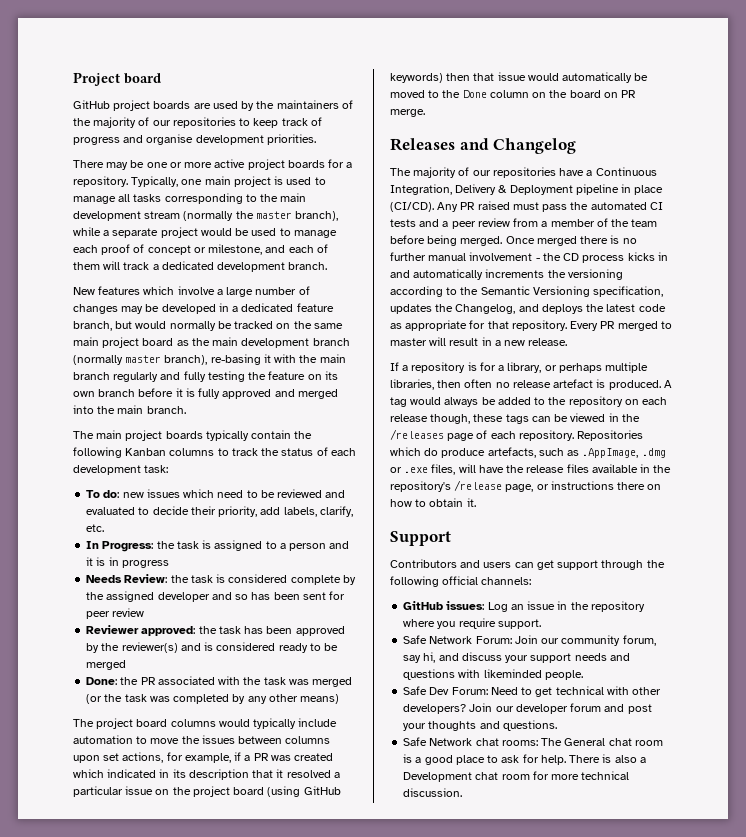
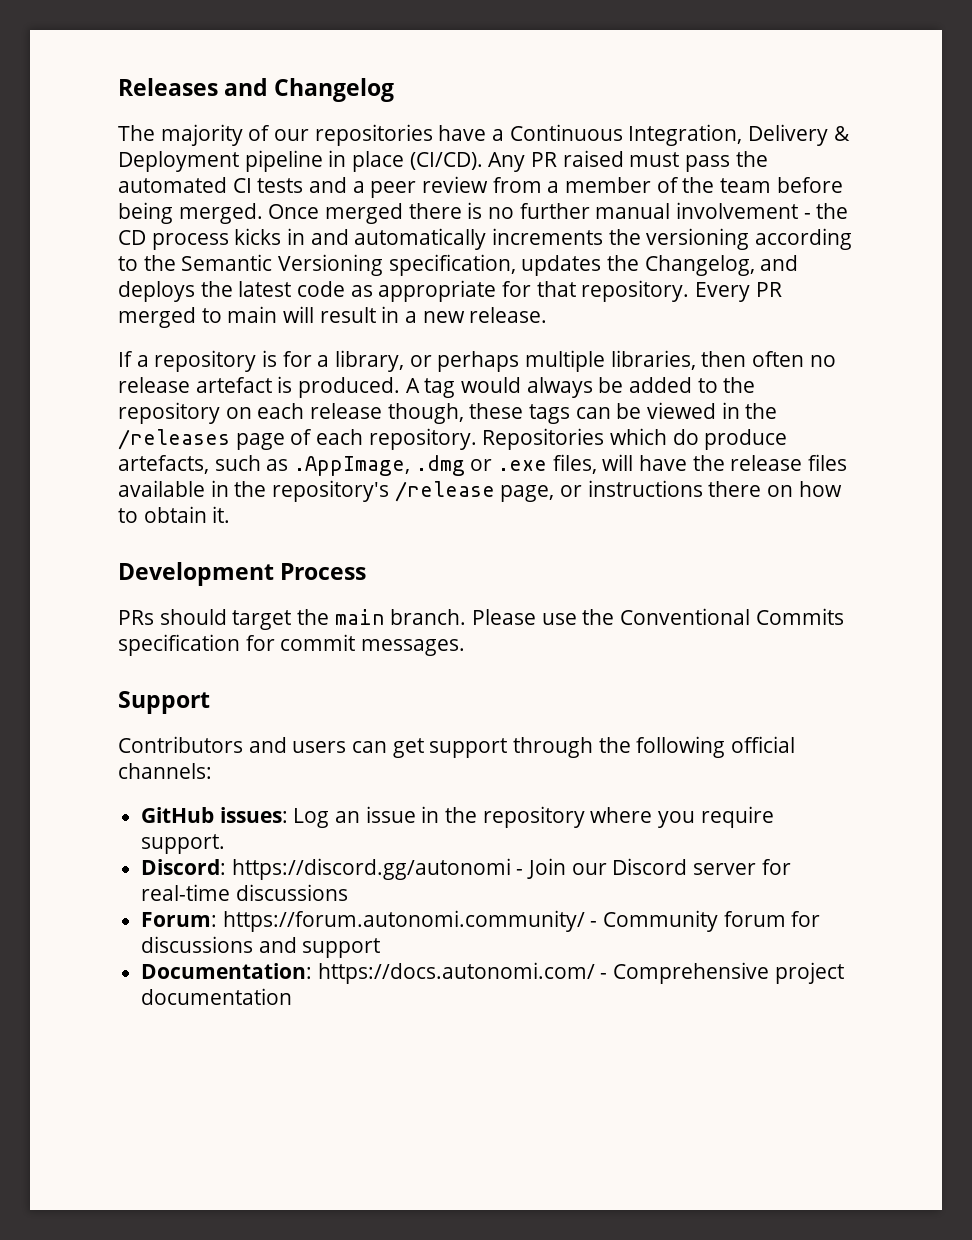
[73,72,161,86] [73,100,353,111] [73,117,322,128] [73,134,316,145] [73,159,353,170] [73,176,326,187] [73,193,307,204] [73,211,339,221] [73,227,337,238] [73,244,328,255] [73,261,328,272] [73,286,310,297] [73,303,334,314] [73,321,343,331] [73,337,350,348] [73,354,346,365] [73,371,338,382] [73,388,338,399] [73,405,186,414] [73,430,313,441] [73,447,356,458] [73,465,169,475] [86,489,346,498] [86,506,353,517] [86,524,105,532] [86,540,350,552] [86,557,169,568] [86,574,356,585] [86,591,346,602] [86,608,145,619] [86,625,345,636] [86,642,339,653] [86,660,127,670] [86,676,353,687] [86,694,340,704] [73,718,338,729] [73,735,331,744] [73,752,334,763] [73,769,340,780] [73,786,341,797] [390,72,649,83] [390,90,637,98] [390,109,425,117] Project board // GitHub project boards are used by the maintainers of the majority of our repositories to keep track of progress and organise development priorities. // There may be one or more active project boards for a repository. Typically, one main project is used to manage all tasks corresponding to the main development stream (normally the master branch), while a separate project would be used to manage each proof of concept or milestone, and each of them will track a dedicated development branch. // New features which involve a large number of changes may be developed in a dedicated feature branch, but would normally be tracked on the same main project board as the main development branch (normally master branch), re-basing it with the main branch regularly and fully testing the feature on its own branch before it is fully approved and merged into the main branch. // The main project boards typically contain the following Kanban columns to track the status of each development task: // To do: new issues which need to be reviewed and evaluated to decide their priority, add labels, clarify, etc. // In Progress: the task is assigned to a person and it is in progress // Needs Review: the task is considered complete by the assigned developer and so has been sent for peer review // Reviewer approved: the task has been approved by the reviewer(s) and is considered ready to be merged // Done: the PR associated with the task was merged (or the task was completed by any other means) // The project board columns would typically include automation to move the issues between columns upon set actions, for example, if a PR was created which indicated in its description that it resolved a particular issue on the project board (using GitHub keywords) then that issue would automatically be moved to the Done column on the board on PR merge. // -> (118, 87) none
[390,338,427,346] master -> [227,306,278,323] main
(476, 502) none -> [118,562,367,586] [118,608,844,630] [118,634,466,656] // Development Process // PRs should target the main branch. Please use the Conventional Commits specification for commit messages.
[403,635,656,646] [403,652,630,663] [403,669,583,680] [403,686,662,697] [403,703,652,714] [403,720,557,731] [403,737,663,746] [403,754,646,765] [403,771,630,782] [403,788,463,797] Safe Network Forum: Join our community forum, say hi, and discuss your support needs and questions with likeminded people. // Safe Dev Forum: Need to get technical with other developers? Join our developer forum and post your thoughts and questions. // Safe Network chat rooms: The General chat room is a good place to ask for help. There is also a Development chat room for more technical discussion. -> [141,858,791,880] [141,884,348,901] [141,910,821,932] [141,936,381,958] [141,962,844,984] [141,988,293,1005] Discord: https://discord.gg/autonomi - Join our Discord server for real-time discussions // Forum: https://forum.autonomi.community/ - Community forum for discussions and support // Documentation: https://docs.autonomi.com/ - Comprehensive project documentation

